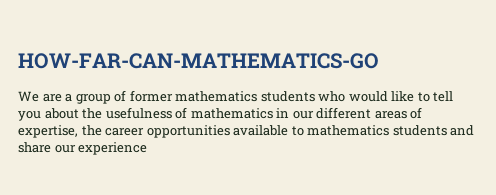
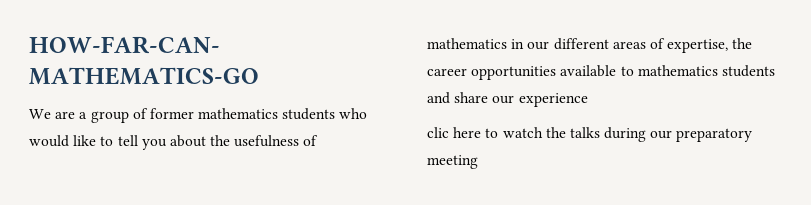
(148, 148) none -> [427,127,753,142] [427,155,478,169] // clic here to watch the talks during our preparatory meeting

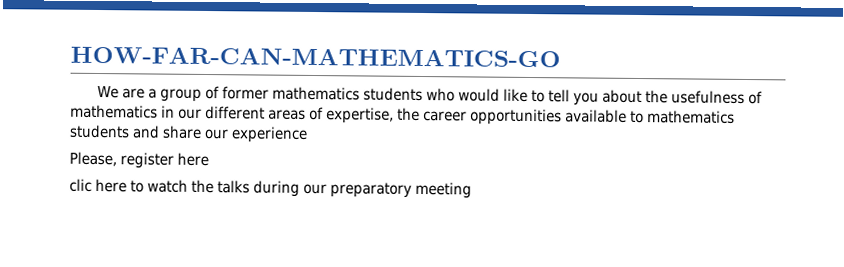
(588, 100) none -> [69,151,209,169] // Please, register here

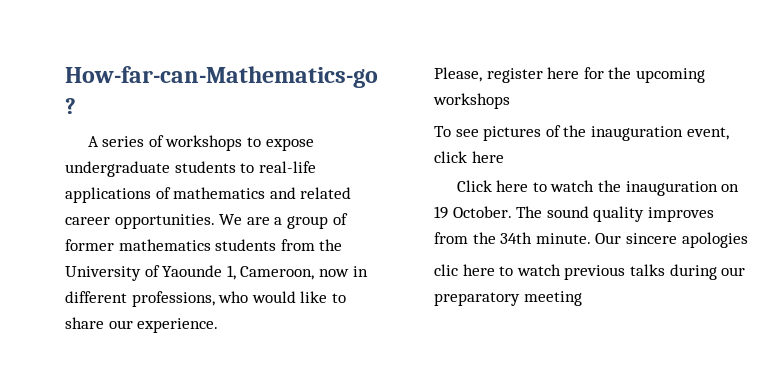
[70,45,561,68] HOW-FAR-CAN-MATHEMATICS-GO // -> [65,66,378,88] [65,98,76,114] [87,135,314,151] [65,161,316,177] [65,187,352,203] [65,214,215,229] How-far-can-Mathematics-go ? // A series of workshops to expose undergraduate students to real-life applications of mathematics and related career opportunities.
[425,88,763,106] [70,104,735,126] [69,124,160,139] who would like to tell you about the usefulness of mathematics in our different areas of expertise, the career opportunities available to mathematics students and -> [280,239,343,251] [65,265,368,281] [65,291,346,307] from the University of Yaounde 1, Cameroon, now in different professions, who would like to
[231,126,308,143] experience -> [137,318,219,333] experience.
(209, 159) none -> [583,67,705,83] [433,93,510,109] [434,125,729,141] [434,151,504,163] [456,180,740,196] [434,206,714,222] [434,232,748,248] for the upcoming workshops // To see pictures of the inauguration event, click here // Click here to watch the inauguration on 19 October. The sound quality improves from the 34th minute. Our sincere apologies
[191,179,214,194] the -> [564,265,626,280] previous

